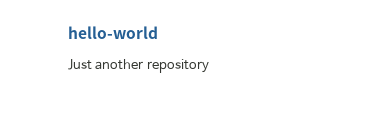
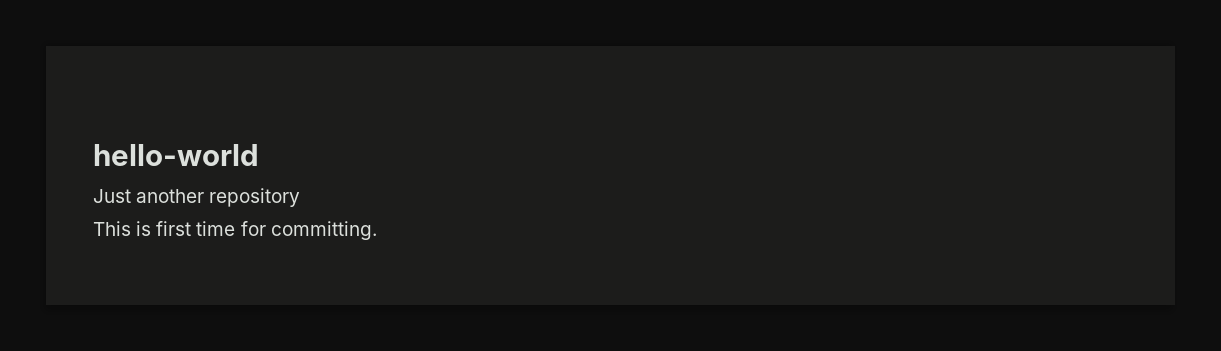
(209, 66) none -> [93,221,377,240] // This is first time for committing.

